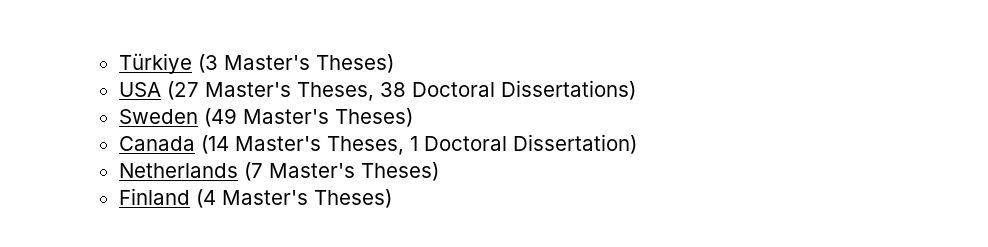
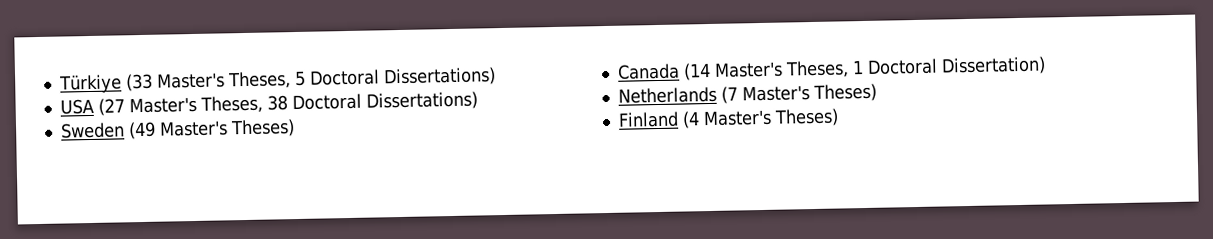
[197,54,394,73] (3 Master's Theses) -> [125,67,496,92] (33 Master's Theses, 5 Doctoral Dissertations)

